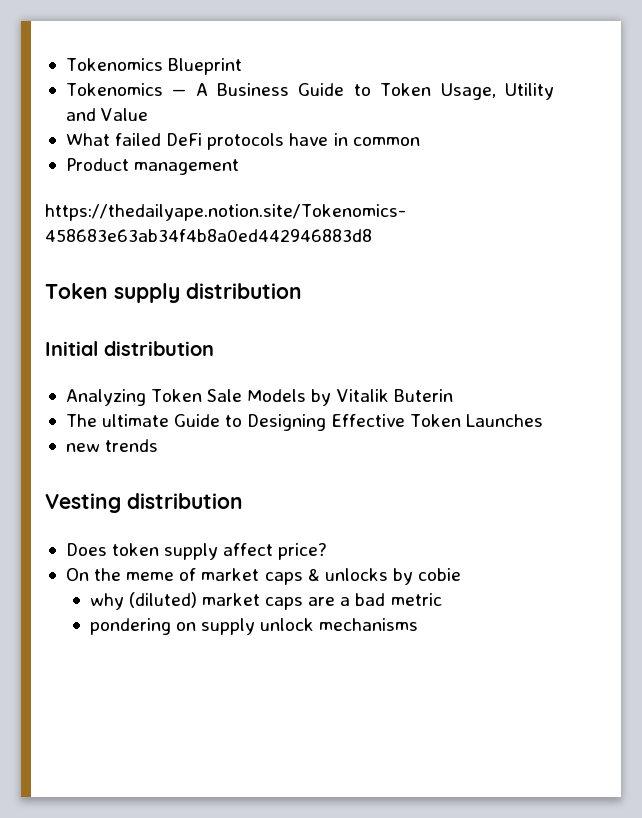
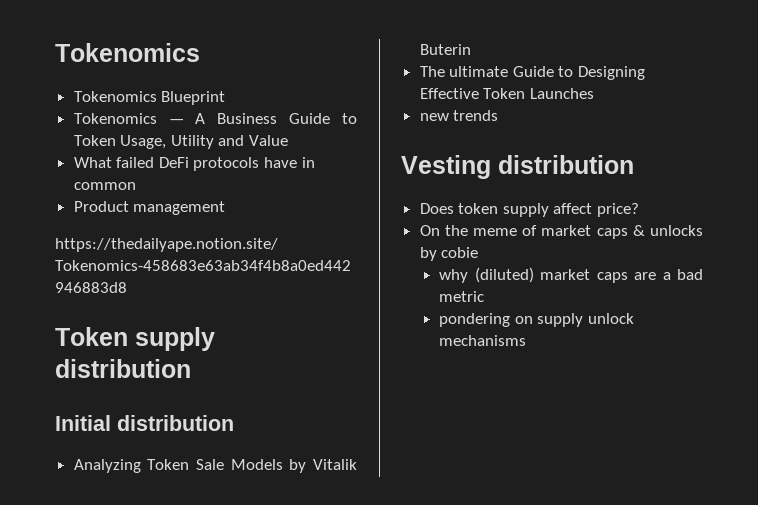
[65,58,163,71] Tokenomics -> [55,43,200,62] [73,91,157,102] Tokenomics // Tokenomics

